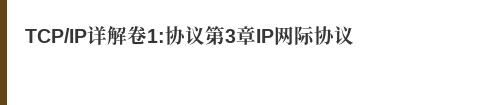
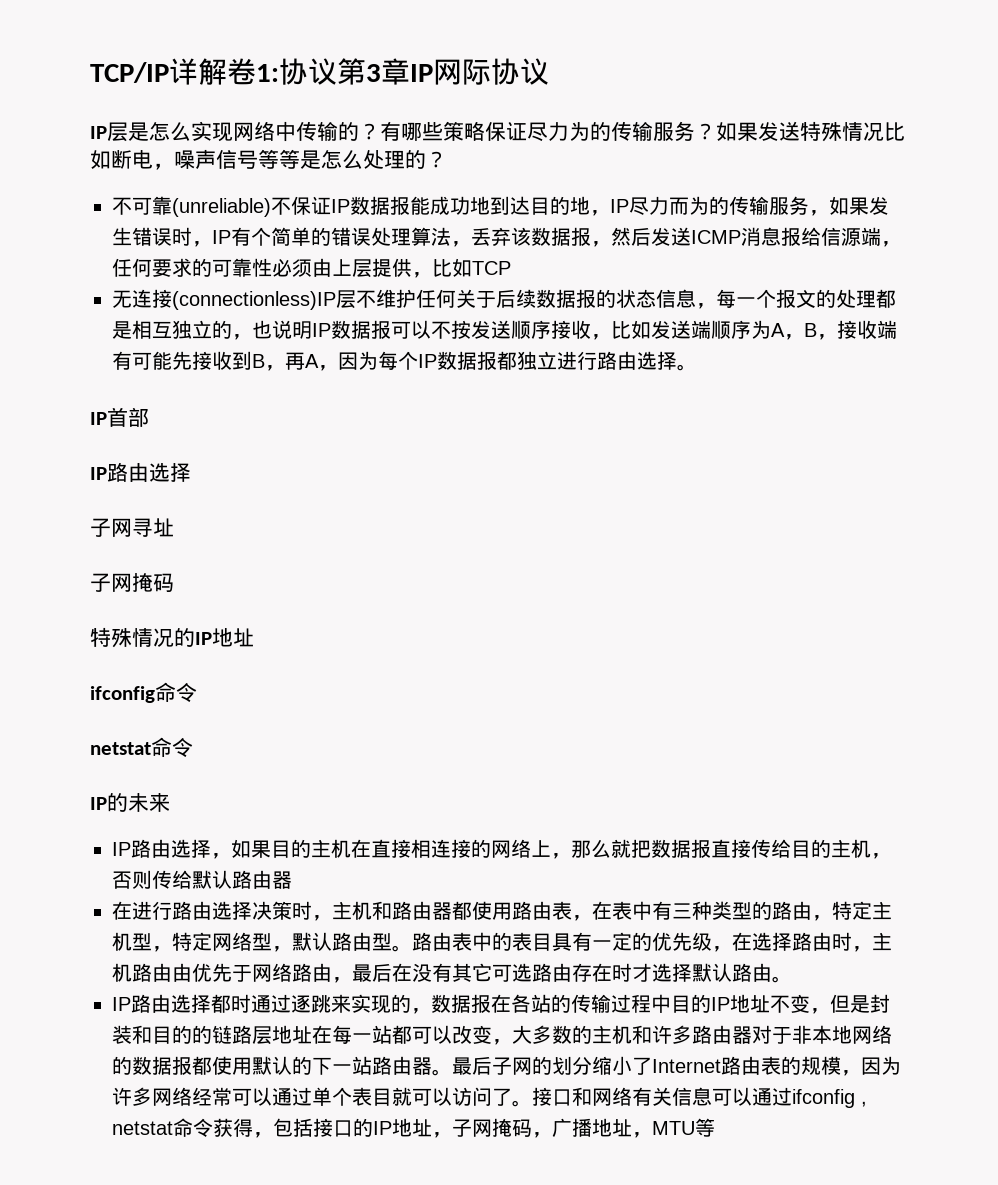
(354, 35) none -> [90,121,905,142] [90,149,447,170] [112,196,889,217] [112,227,901,247] [112,258,511,278] [112,289,896,310] [112,320,897,340] [112,351,697,371] [90,407,149,427] [90,462,191,482] [90,518,174,537] [90,573,174,592] [90,627,254,648] [90,682,197,703] [90,737,193,758] [90,793,170,812] [112,839,891,859] [112,870,292,889] [112,901,892,921] [112,932,892,952] [112,963,792,983] [112,994,890,1014] [112,1025,892,1045] [112,1056,901,1076] [112,1087,867,1108] [112,1118,715,1138] // IP层是怎么实现网络中传输的？有哪些策略保证尽力为的传输服务？如果发送特殊情况比如断电，噪声信号等等是怎么处理的？ // 不可靠(unreliable)不保证IP数据报能成功地到达目的地，IP尽力而为的传输服务，如果发生错误时，IP有个简单的错误处理算法，丢弃该数据报，然后发送ICMP消息报给信源端，任何要求的可靠性必须由上层提供，比如TCP // 无连接(connectionless)IP层不维护任何关于后续数据报的状态信息，每一个报文的处理都是相互独立的，也说明IP数据报可以不按发送顺序接收，比如发送端顺序为A，B，接收端有可能先接收到B，再A，因为每个IP数据报都独立进行路由选择。 // IP首部 // IP路由选择 // 子网寻址 // 子网掩码 // 特殊情况的IP地址 // ifconfig命令 // netstat命令 // IP的未来 // IP路由选择，如果目的主机在直接相连接的网络上，那么就把数据报直接传给目的主机，否则传给默认路由器 // 在进行路由选择决策时，主机和路由器都使用路由表，在表中有三种类型的路由，特定主机型，特定网络型，默认路由型。路由表中的表目具有一定的优先级，在选择路由时，主机路由由优先于网络路由，最后在没有其它可选路由存在时才选择默认路由。 // IP路由选择都时通过逐跳来实现的，数据报在各站的传输过程中目的IP地址不变，但是封装和目的的链路层地址在每一站都可以改变，大多数的主机和许多路由器对于非本地网络的数据报都使用默认的下一站路由器。最后子网的划分缩小了Internet路由表的规模，因为许多网络经常可以通过单个表目就可以访问了。接口和网络有关信息可以通过ifconfig , netstat命令获得，包括接口的IP地址，子网掩码，广播地址，MTU等

